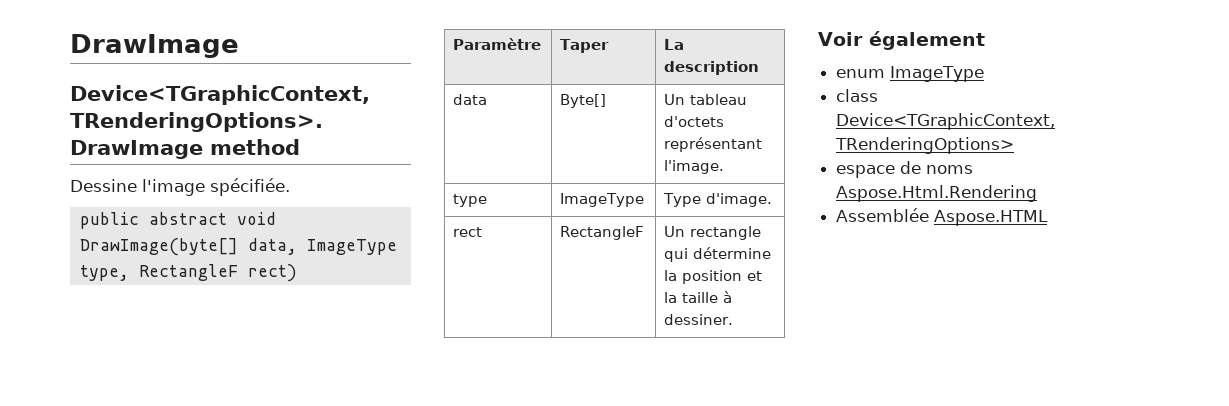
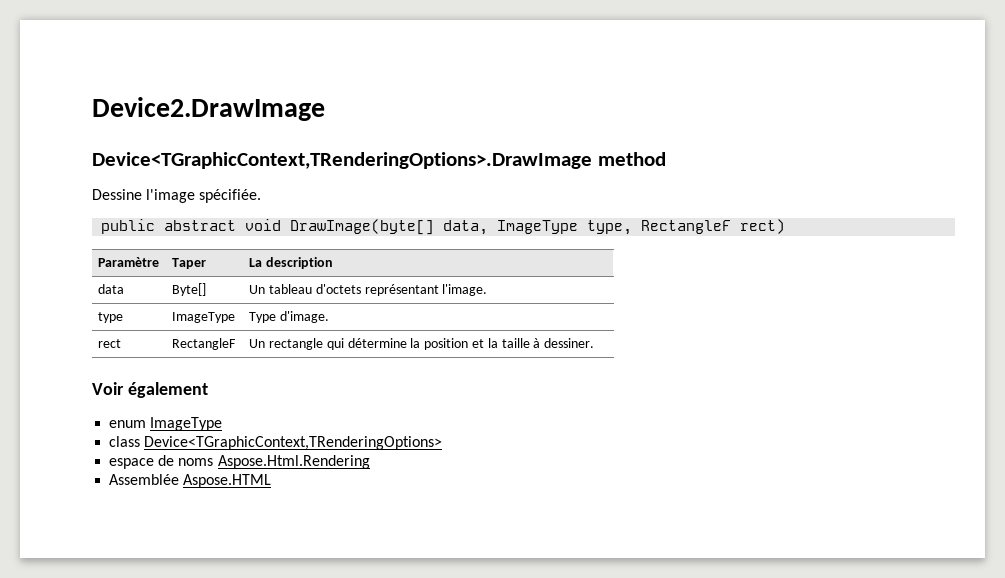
[70,34,239,58] DrawImage -> [92,97,325,121] Device2.DrawImage

